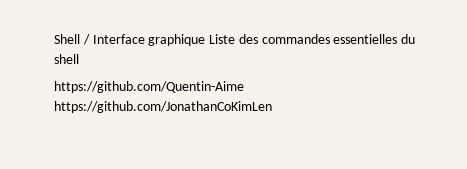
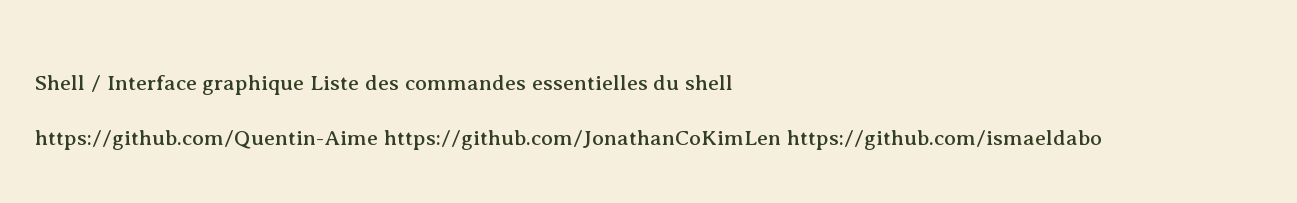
(272, 107) none -> [786,130,1102,150] https://github.com/ismaeldabo

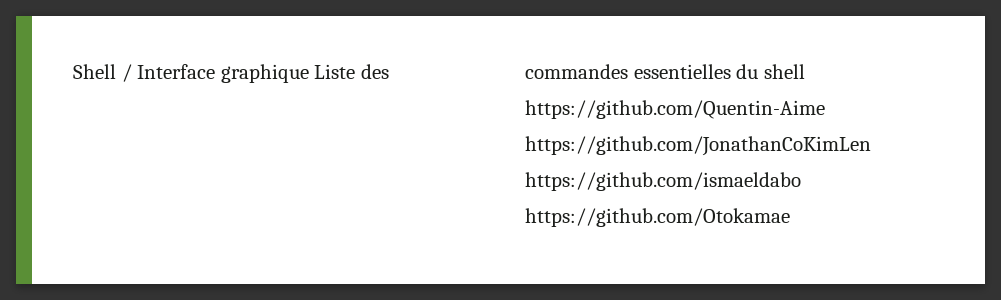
(378, 140) none -> (825, 109) //
(781, 140) none -> (871, 146) //
(1102, 140) none -> [525,208,790,227] // https://github.com/Otokamae

